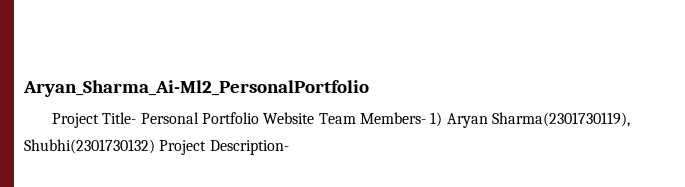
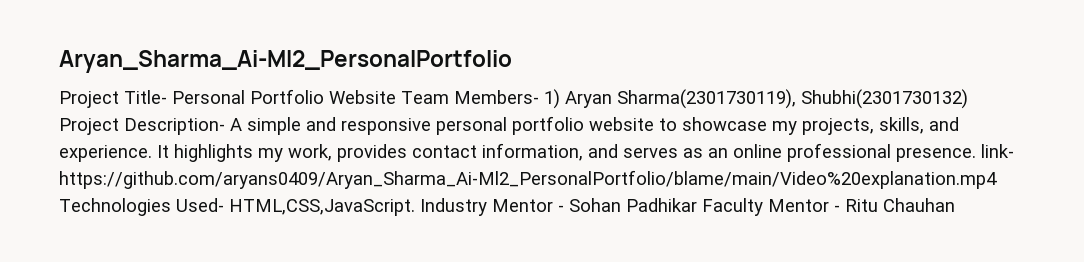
(289, 147) none -> [230,116,959,135] [59,143,1014,162] [59,170,997,189] [59,198,955,216] A simple and responsive personal portfolio website to showcase my projects, skills, and experience. It highlights my work, provides contact information, and serves as an online professional presence. link- https://github.com/aryans0409/Aryan_Sharma_Ai-Ml2_PersonalPortfolio/blame/main/Video%20explanation.mp4 Technologies Used- HTML,CSS,JavaScript. Industry Mentor - Sohan Padhikar Faculty Mentor - Ritu Chauhan

